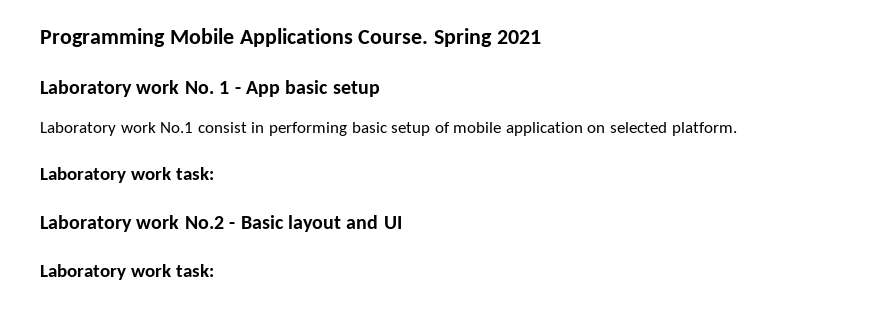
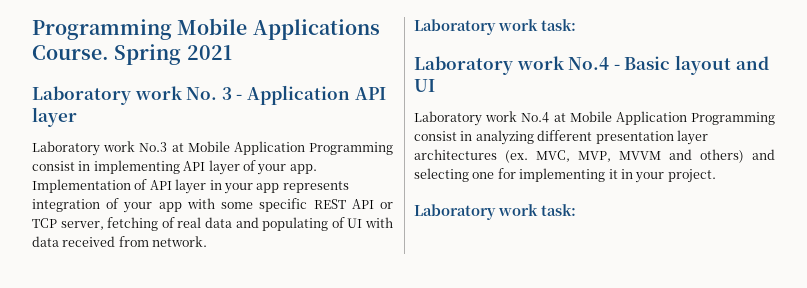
[219,80,380,97] [40,122,737,136] 1 - App basic setup // Laboratory work No.1 consist in performing basic setup of mobile application on selected platform. -> [221,85,386,105] [32,107,77,127] [32,141,393,156] [32,160,317,175] [32,179,349,194] [32,198,394,213] [32,217,393,231] [32,236,208,247] 3 - Application API layer // Laboratory work No.3 at Mobile Application Programming consist in implementing API layer of your app. Implementation of API layer in your app represents integration of your app with some specific REST API or TCP server, fetching of real data and populating of UI with data received from network.
[184,216,224,229] No.2 -> [568,57,610,70] No.4
(402, 222) none -> [414,111,775,126] [414,130,708,145] [414,149,775,163] [414,168,716,183] // Laboratory work No.4 at Mobile Application Programming consist in analyzing different presentation layer architectures (ex. MVC, MVP, MVVM and others) and selecting one for implementing it in your project.

